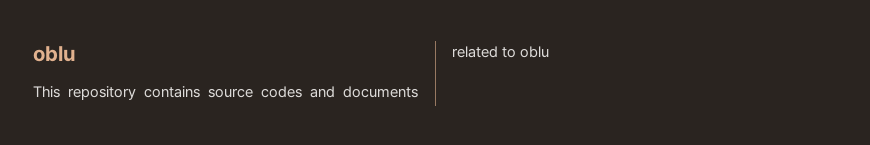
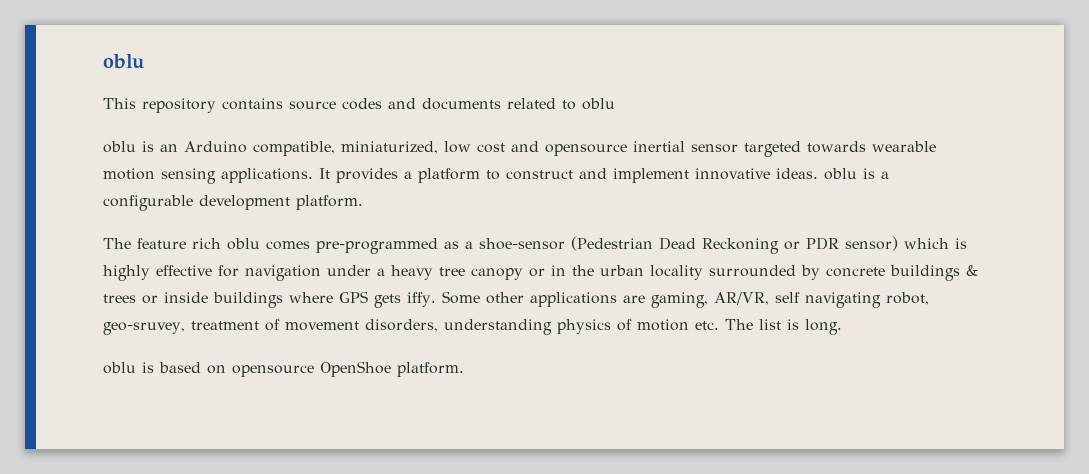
(550, 52) none -> [103,141,936,157] [103,168,889,184] [103,195,363,211] [103,236,967,254] [103,265,978,281] [103,291,929,308] [103,319,842,335] [103,361,464,377] // oblu is an Arduino compatible, miniaturized, low cost and opensource inertial sensor targeted towards wearable motion sensing applications. It provides a platform to construct and implement innovative ideas. oblu is a configurable development platform. // The feature rich oblu comes pre-programmed as a shoe-sensor (Pedestrian Dead Reckoning or PDR sensor) which is highly effective for navigation under a heavy tree canopy or in the urban locality surrounded by concrete buildings & trees or inside buildings where GPS gets iffy. Some other applications are gaming, AR/VR, self navigating robot, geo-sruvey, treatment of movement disorders, understanding physics of motion etc. The list is long. // oblu is based on opensource OpenShoe platform.

